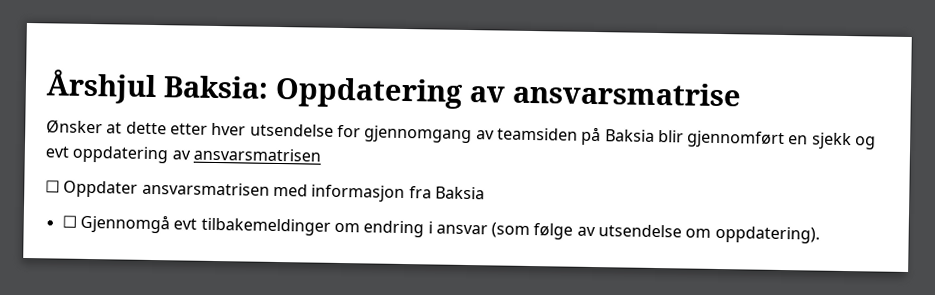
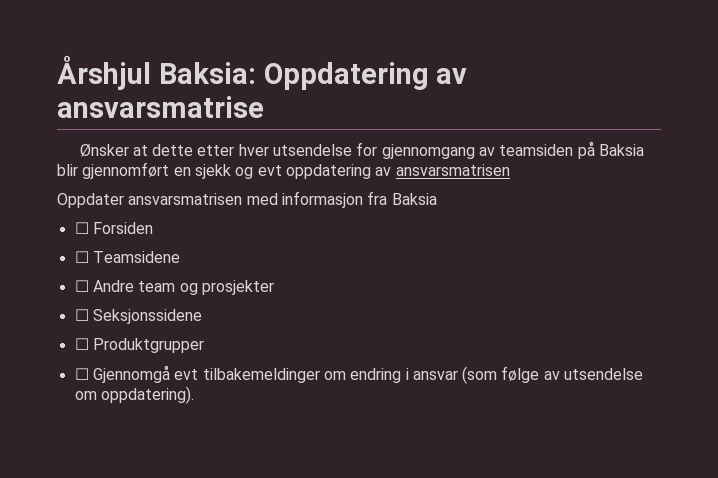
[45,180,60,193] ☐ -> (510, 170) none
(485, 193) none -> [74,222,153,234] [74,251,180,263] [74,280,274,295] [74,309,202,324] [74,338,204,353] // ☐ Forsiden // ☐ Teamsidene // ☐ Andre team og prosjekter // ☐ Seksjonssidene // ☐ Produktgrupper

